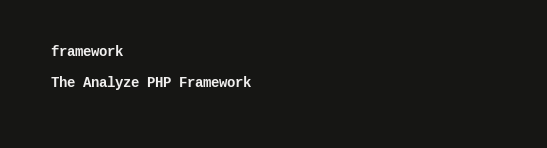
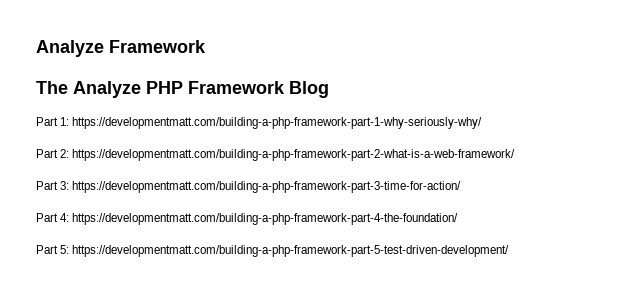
[51,45,123,56] framework -> [36,40,206,57] Analyze Framework
(251, 81) none -> [289,81,329,98] [36,117,483,129] [36,149,516,161] [36,181,462,193] [36,213,459,225] [36,245,510,257] Blog // Part 1: https://developmentmatt.com/building-a-php-framework-part-1-why-seriously-why/ // Part 2: https://developmentmatt.com/building-a-php-framework-part-2-what-is-a-web-framework/ // Part 3: https://developmentmatt.com/building-a-php-framework-part-3-time-for-action/ // Part 4: https://developmentmatt.com/building-a-php-framework-part-4-the-foundation/ // Part 5: https://developmentmatt.com/building-a-php-framework-part-5-test-driven-development/

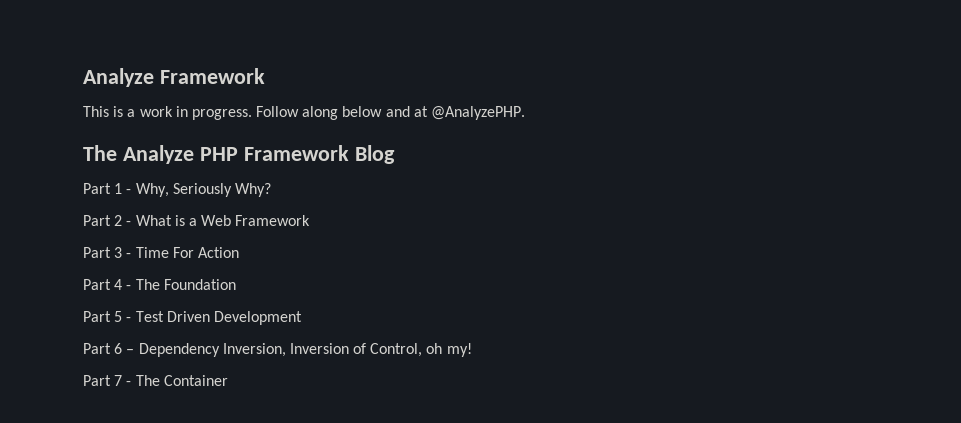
(206, 46) none -> [83,106,526,120] // This is a work in progress. Follow along below and at @AnalyzePHP.
[60,117,483,129] [36,149,516,161] [36,181,462,193] [36,213,459,225] [36,245,510,257] 1: https://developmentmatt.com/building-a-php-framework-part-1-why-seriously-why/ // Part 2: https://developmentmatt.com/building-a-php-framework-part-2-what-is-a-web-framework/ // Part 3: https://developmentmatt.com/building-a-php-framework-part-3-time-for-action/ // Part 4: https://developmentmatt.com/building-a-php-framework-part-4-the-foundation/ // Part 5: https://developmentmatt.com/building-a-php-framework-part-5-test-driven-development/ -> [114,183,271,197] [83,215,311,226] [83,247,239,258] [83,279,236,290] [83,311,302,325] [83,343,472,357] [83,375,228,386] 1 - Why, Seriously Why? // Part 2 - What is a Web Framework // Part 3 - Time For Action // Part 4 - The Foundation // Part 5 - Test Driven Development // Part 6 – Dependency Inversion, Inversion of Control, oh my! // Part 7 - The Container

